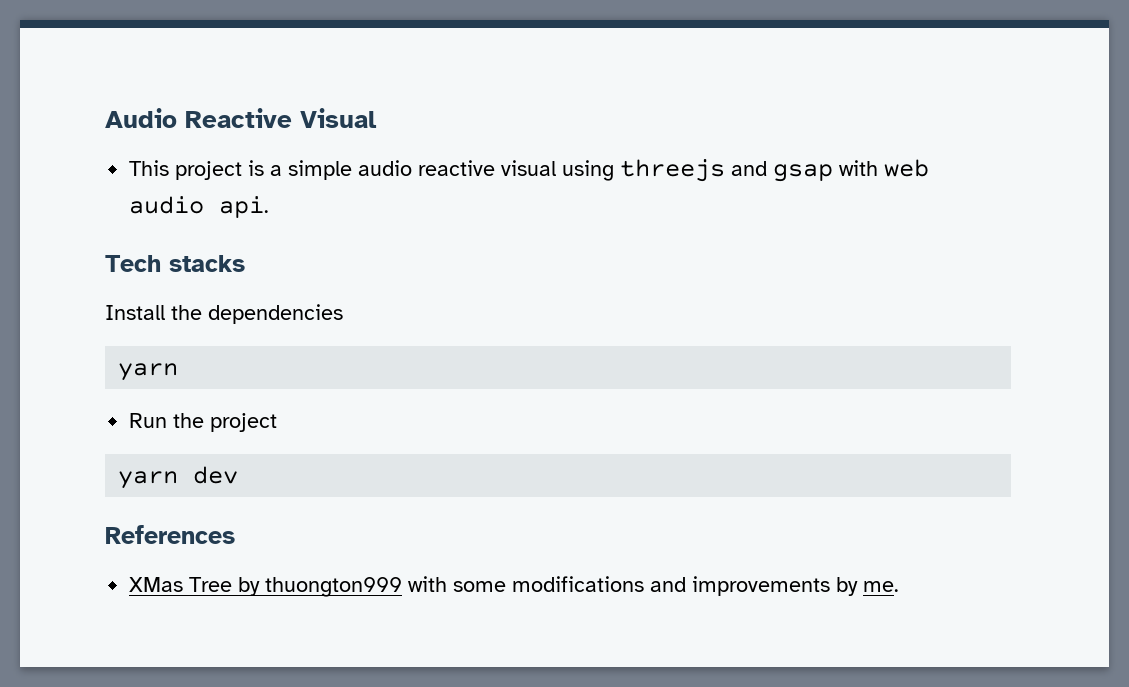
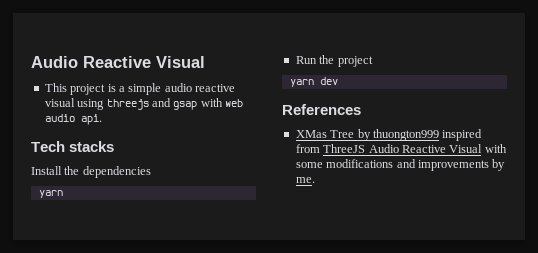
(403, 587) none -> [442,129,483,141] [295,144,483,153] inspired from ThreeJS Audio Reactive Visual

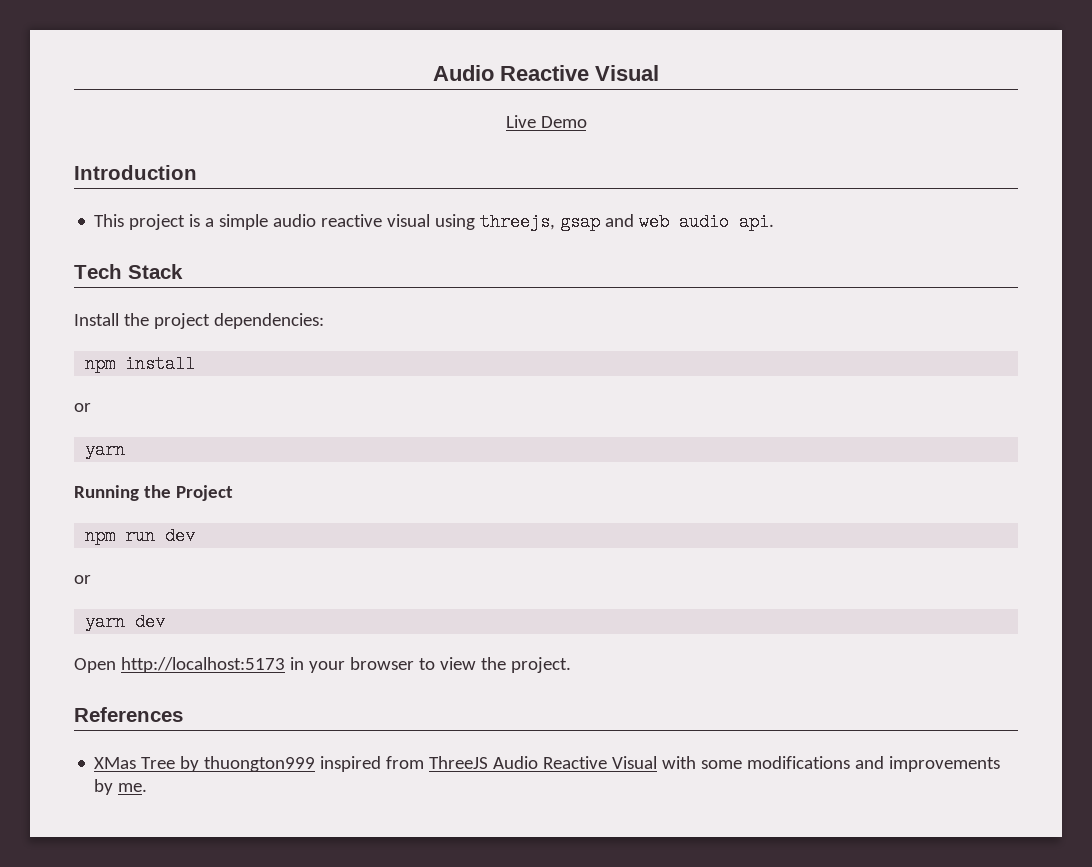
[31,56,205,68] Audio Reactive Visual -> [433,65,659,81] [505,115,587,128] [74,165,197,180] Audio Reactive Visual // Live Demo // Introduction
[106,98,223,110] threejs and gsap with -> [480,213,635,231] threejs, gsap and
[69,141,115,152] stacks -> [128,264,183,279] Stack
[82,166,151,178] [38,190,63,198] [295,55,373,67] [289,77,338,87] dependencies // yarn // Run the project // yarn dev -> [153,313,324,329] [85,355,196,373] [74,403,91,412] [85,441,126,459] [74,485,233,501] [85,527,196,545] [74,575,91,584] [85,613,166,631] [74,657,571,673] project dependencies: // npm install // or // yarn // Running the Project // npm run dev // or // yarn dev // Open http://localhost:5173 in your browser to view the project.

